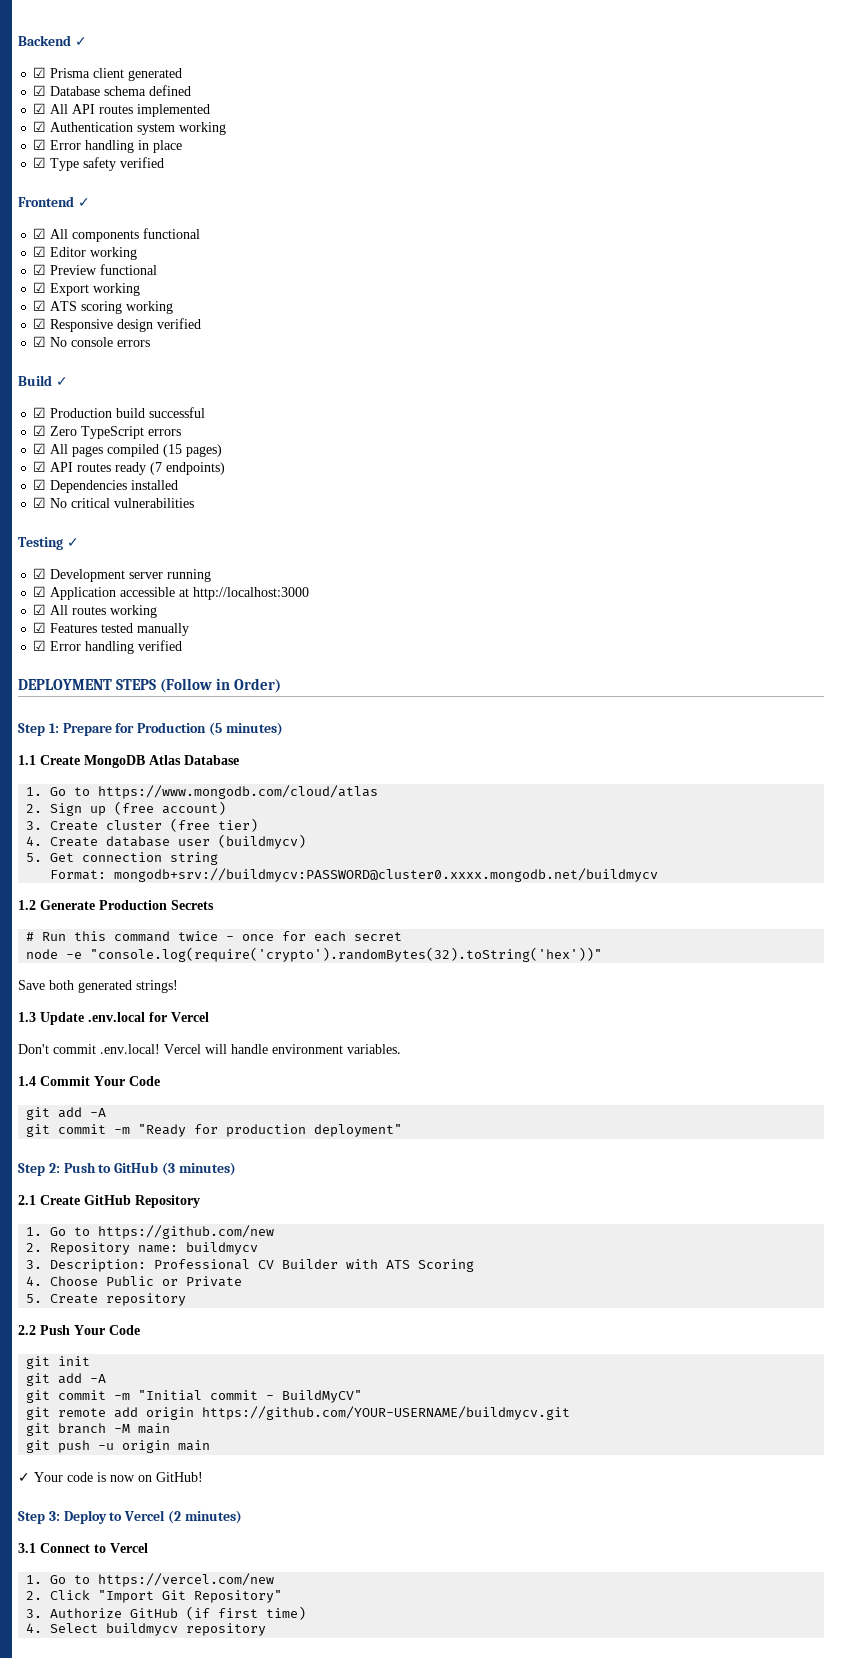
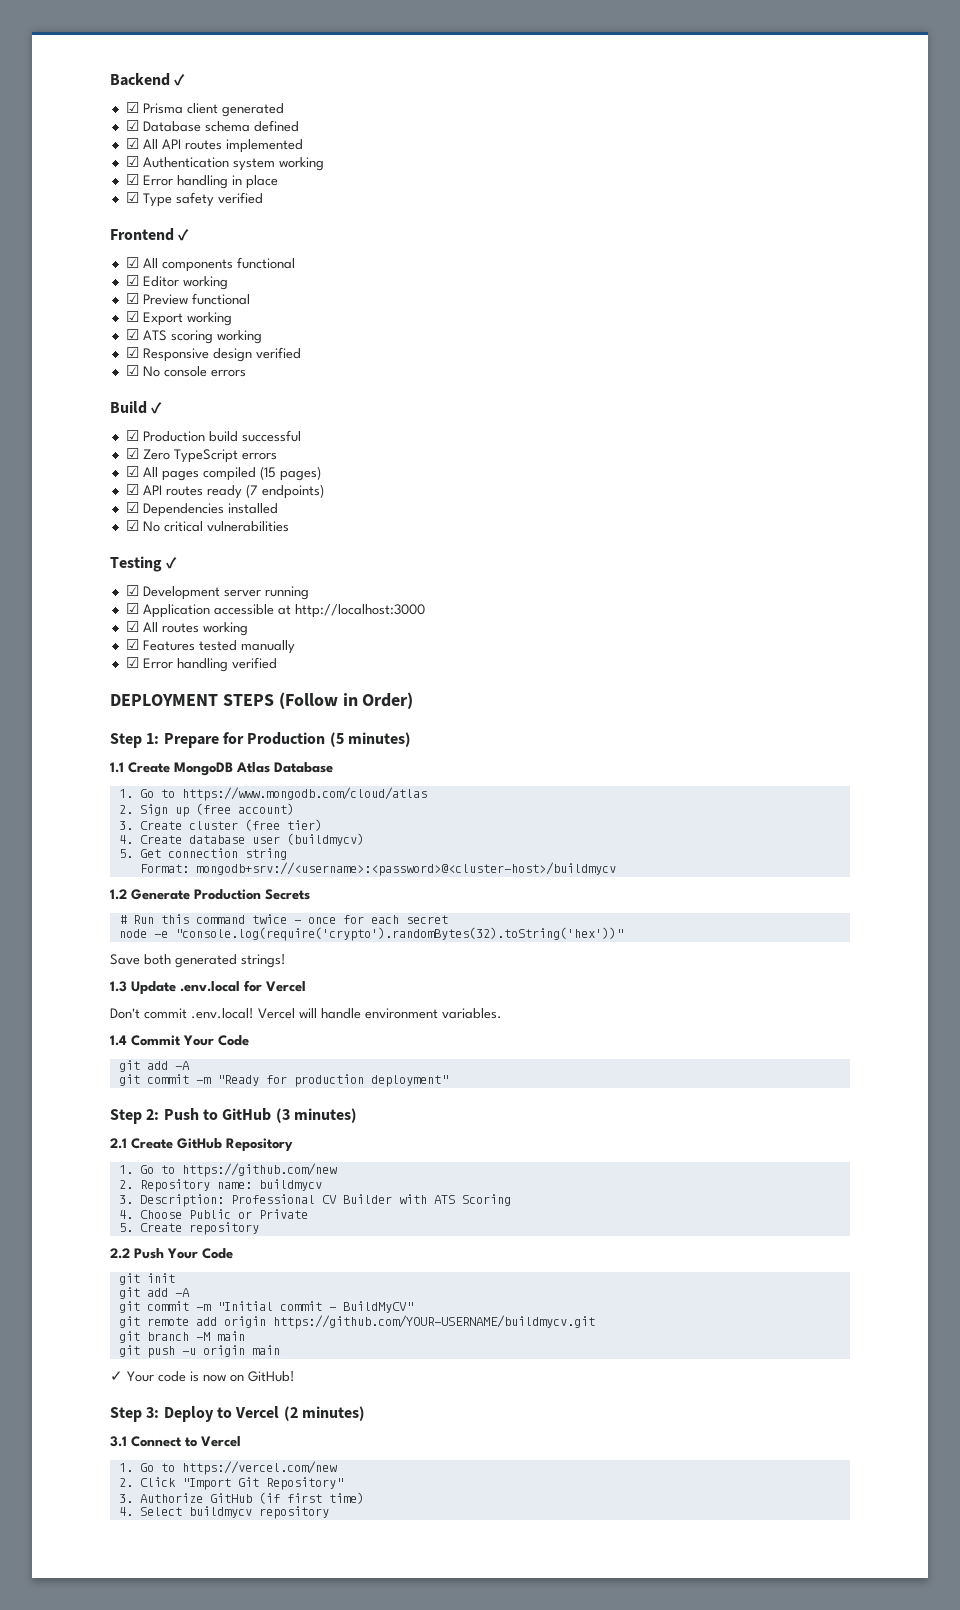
[114,868,659,882] mongodb+srv://buildmycv:PASSWORD@cluster0.xxxx.mongodb.net/buildmycv -> [195,862,616,876] mongodb+srv://<username>:<password>@<cluster-host>/buildmycv

